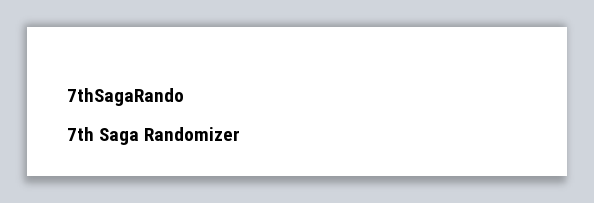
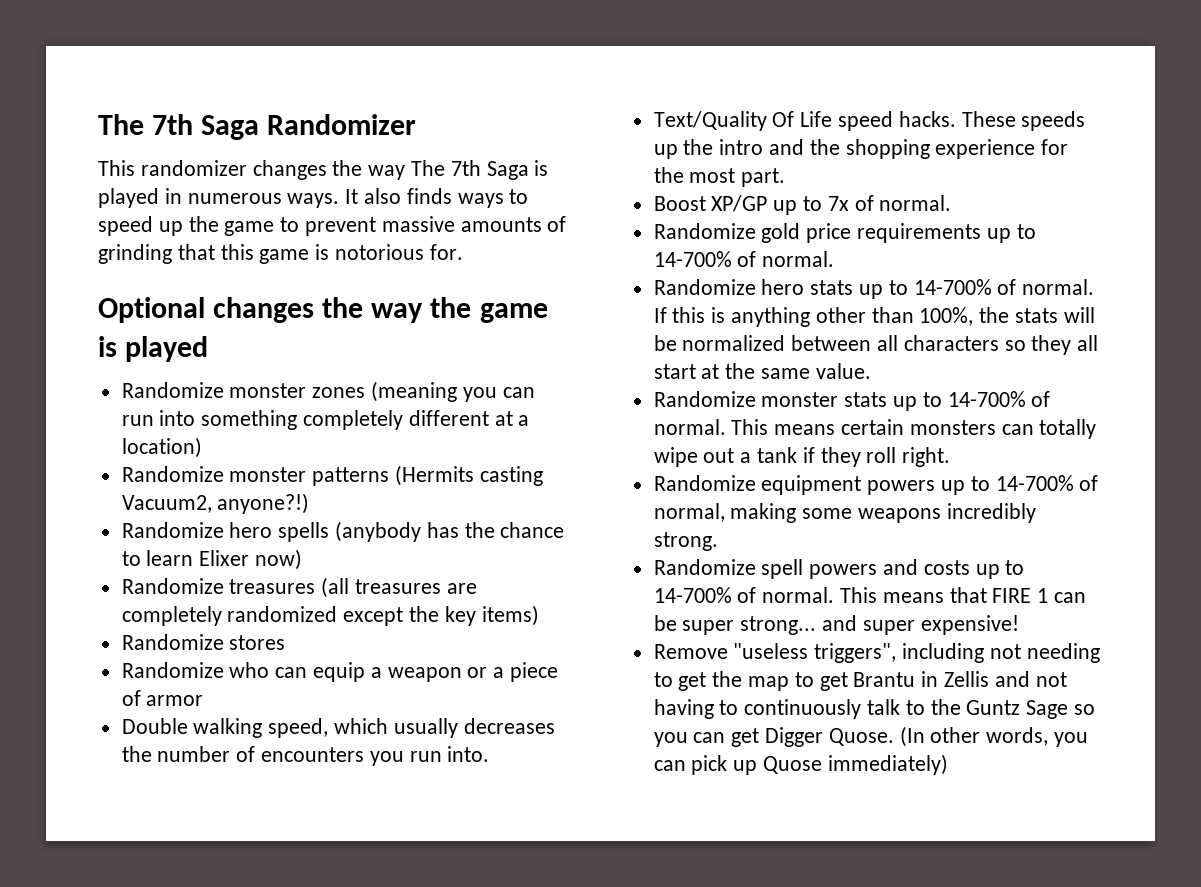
[67,88,184,106] 7thSagaRando // -> [98,114,144,135] The
(241, 134) none -> [98,160,549,180] [98,188,529,208] [98,216,567,236] [98,244,463,264] [98,297,548,323] [98,336,209,362] [121,381,535,402] [121,410,530,430] [121,437,202,458] [121,465,543,486] [121,493,310,514] [121,521,565,542] [121,549,303,570] [121,577,477,598] [121,605,539,626] [121,634,286,650] [121,662,559,682] [121,690,204,706] [121,718,555,738] [121,746,490,766] [653,111,1086,131] [653,139,1069,159] [653,167,786,187] [653,195,952,215] [653,223,1036,243] [653,251,835,267] [653,279,1095,299] [653,307,1095,327] [653,335,1099,355] [653,363,871,379] [653,391,1051,411] [653,419,1097,439] [653,447,951,467] [653,475,1099,495] [653,503,1036,523] [653,532,718,551] [653,559,1025,579] [653,587,1087,603] [653,615,1019,635] [653,643,1100,663] [653,671,1067,691] [653,699,1096,719] [653,726,1089,747] [653,754,948,775] // This randomizer changes the way The 7th Saga is played in numerous ways. It also finds ways to speed up the game to prevent massive amounts of grinding that this game is notorious for. // Optional changes the way the game is played // Randomize monster zones (meaning you can run into something completely different at a location) // Randomize monster patterns (Hermits casting Vacuum2, anyone?!) // Randomize hero spells (anybody has the chance to learn Elixer now) // Randomize treasures (all treasures are completely randomized except the key items) // Randomize stores // Randomize who can equip a weapon or a piece of armor // Double walking speed, which usually decreases the number of encounters you run into. // Text/Quality Of Life speed hacks. These speeds up the intro and the shopping experience for the most part. // Boost XP/GP up to 7x of normal. // Randomize gold price requirements up to 14-700% of normal. // Randomize hero stats up to 14-700% of normal. If this is anything other than 100%, the stats will be normalized between all characters so they all start at the same value. // Randomize monster stats up to 14-700% of normal. This means certain monsters can totally wipe out a tank if they roll right. // Randomize equipment powers up to 14-700% of normal, making some weapons incredibly strong. // Randomize spell powers and costs up to 14-700% of normal. This means that FIRE 1 can be super strong... and super expensive! // Remove "useless triggers", including not needing to get the map to get Brantu in Zellis and not having to continuously talk to the Guntz Sage so you can get Digger Quose. (In other words, you can pick up Quose immediately)

